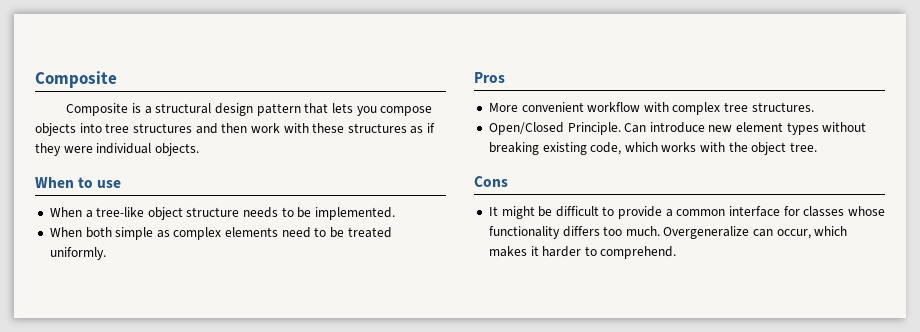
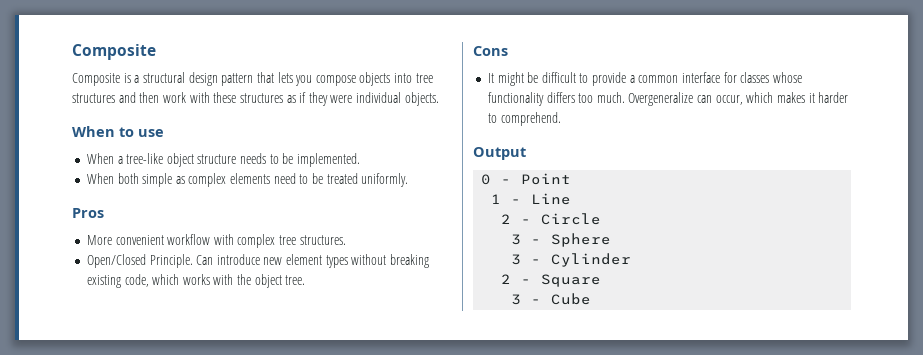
(677, 252) none -> [473,147,526,160] [481,173,572,185] [491,193,572,205] [501,213,602,225] [511,233,612,247] [511,253,632,267] [501,274,602,287] [511,293,592,305] // Output // 0 - Point // 1 - Line // 2 - Circle // 3 - Sphere // 3 - Cylinder // 2 - Square // 3 - Cube

